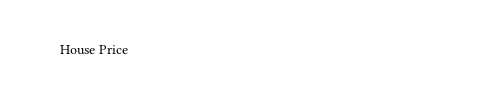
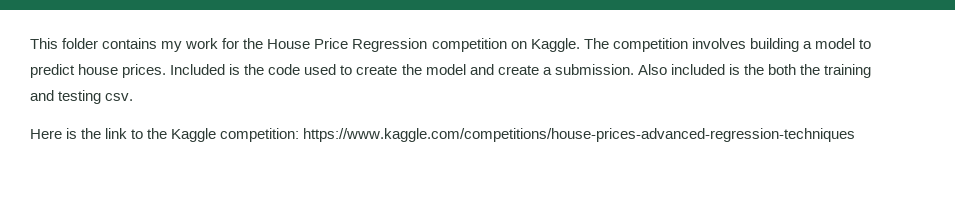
[60,45,128,55] House Price -> [30,38,871,52] [30,64,872,78] [30,90,134,104] [30,128,856,142] This folder contains my work for the House Price Regression competition on Kaggle. The competition involves building a model to predict house prices. Included is the code used to create the model and create a submission. Also included is the both the training and testing csv. // Here is the link to the Kaggle competition: https://www.kaggle.com/competitions/house-prices-advanced-regression-techniques

